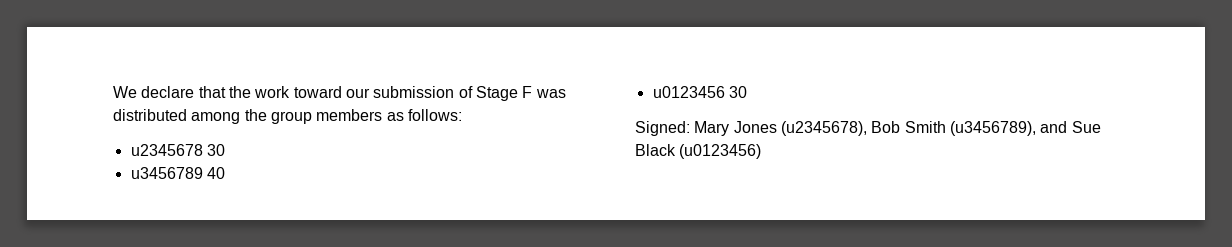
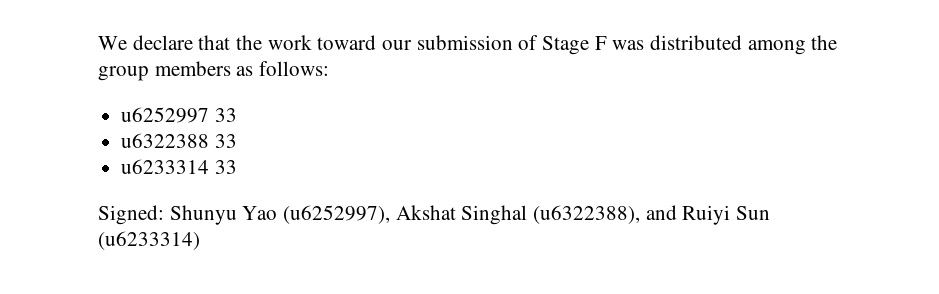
[130,144,225,156] [130,167,225,179] [652,86,747,98] [635,121,1101,136] [635,144,762,159] u2345678 30 // u3456789 40 // u0123456 30 // Signed: Mary Jones (u2345678), Bob Smith (u3456789), and Sue Black (u0123456) -> [121,107,237,123] [121,133,237,148] [121,159,237,174] [98,205,771,225] [98,231,200,250] u6252997 33 // u6322388 33 // u6233314 33 // Signed: Shunyu Yao (u6252997), Akshat Singhal (u6322388), and Ruiyi Sun (u6233314)

